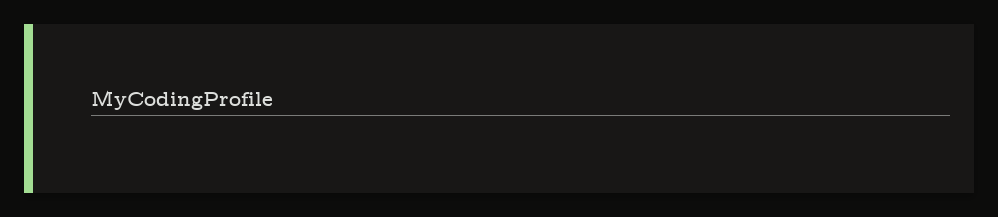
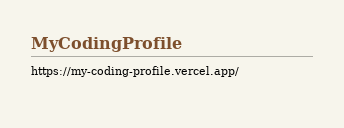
(273, 100) none -> [31,66,239,77] // https://my-coding-profile.vercel.app/

